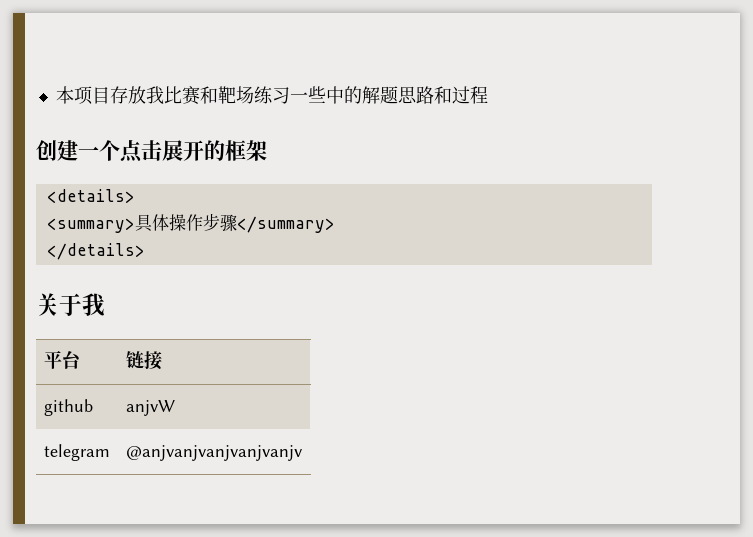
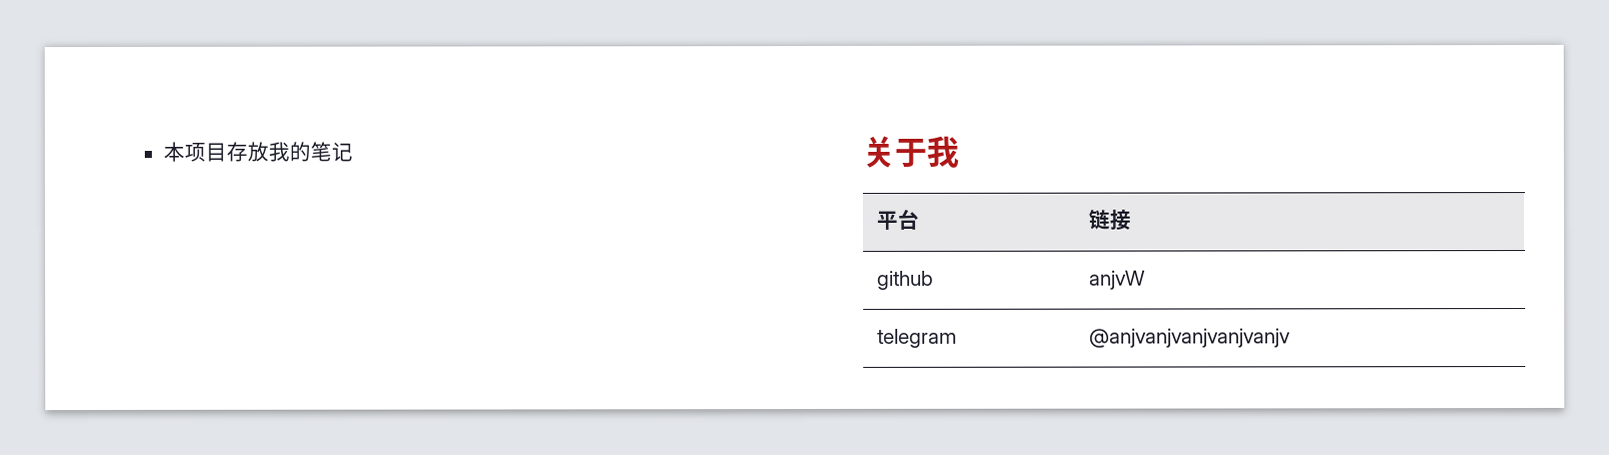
[163,86,488,105] [36,140,267,163] [46,189,135,203] [46,213,335,233] [46,243,145,260] 比赛和靶场练习一些中的解题思路和过程 // 创建一个点击展开的框架 // <details> // <summary>具体操作步骤</summary> // </details> -> [288,141,353,162] 的笔记

